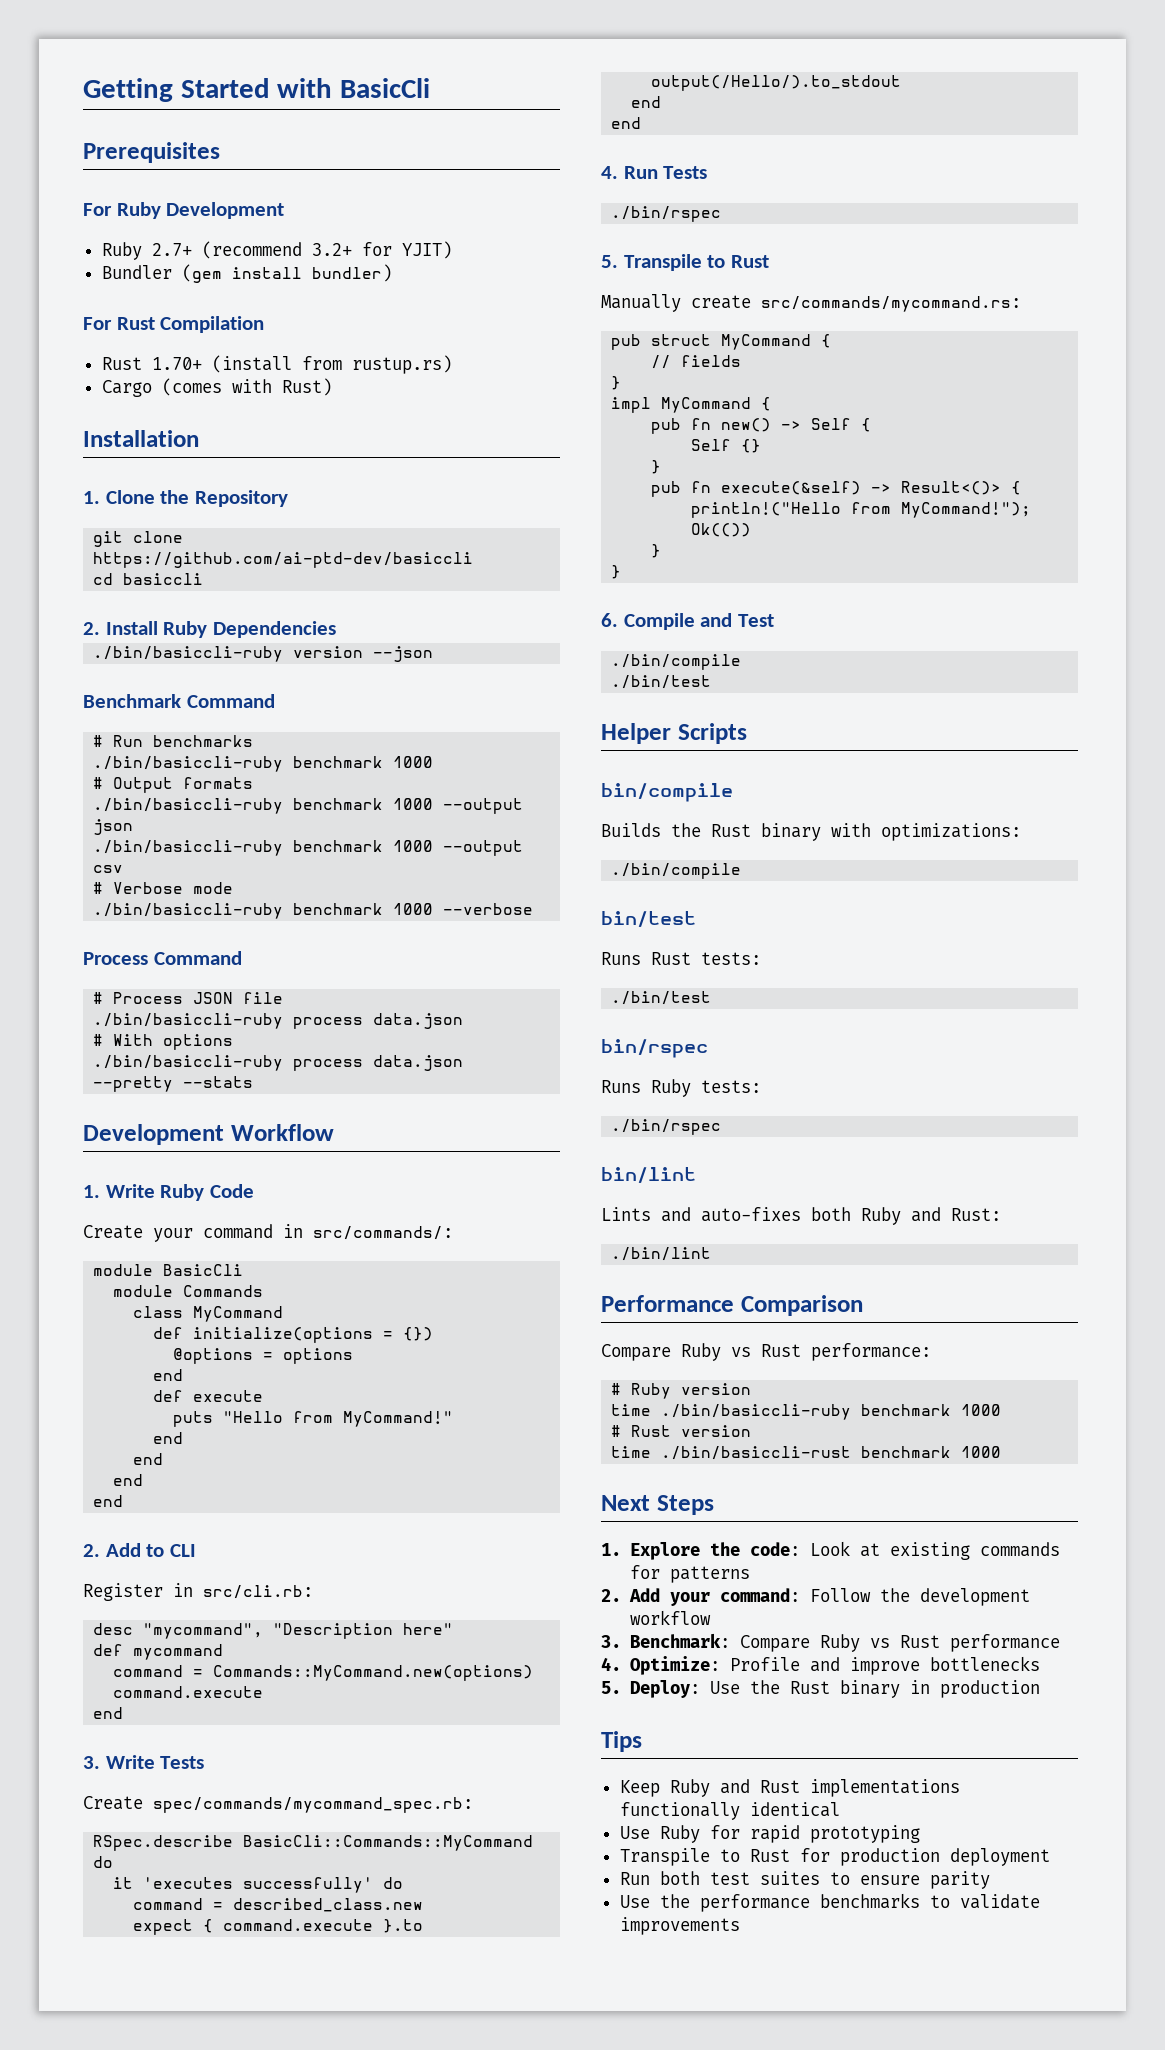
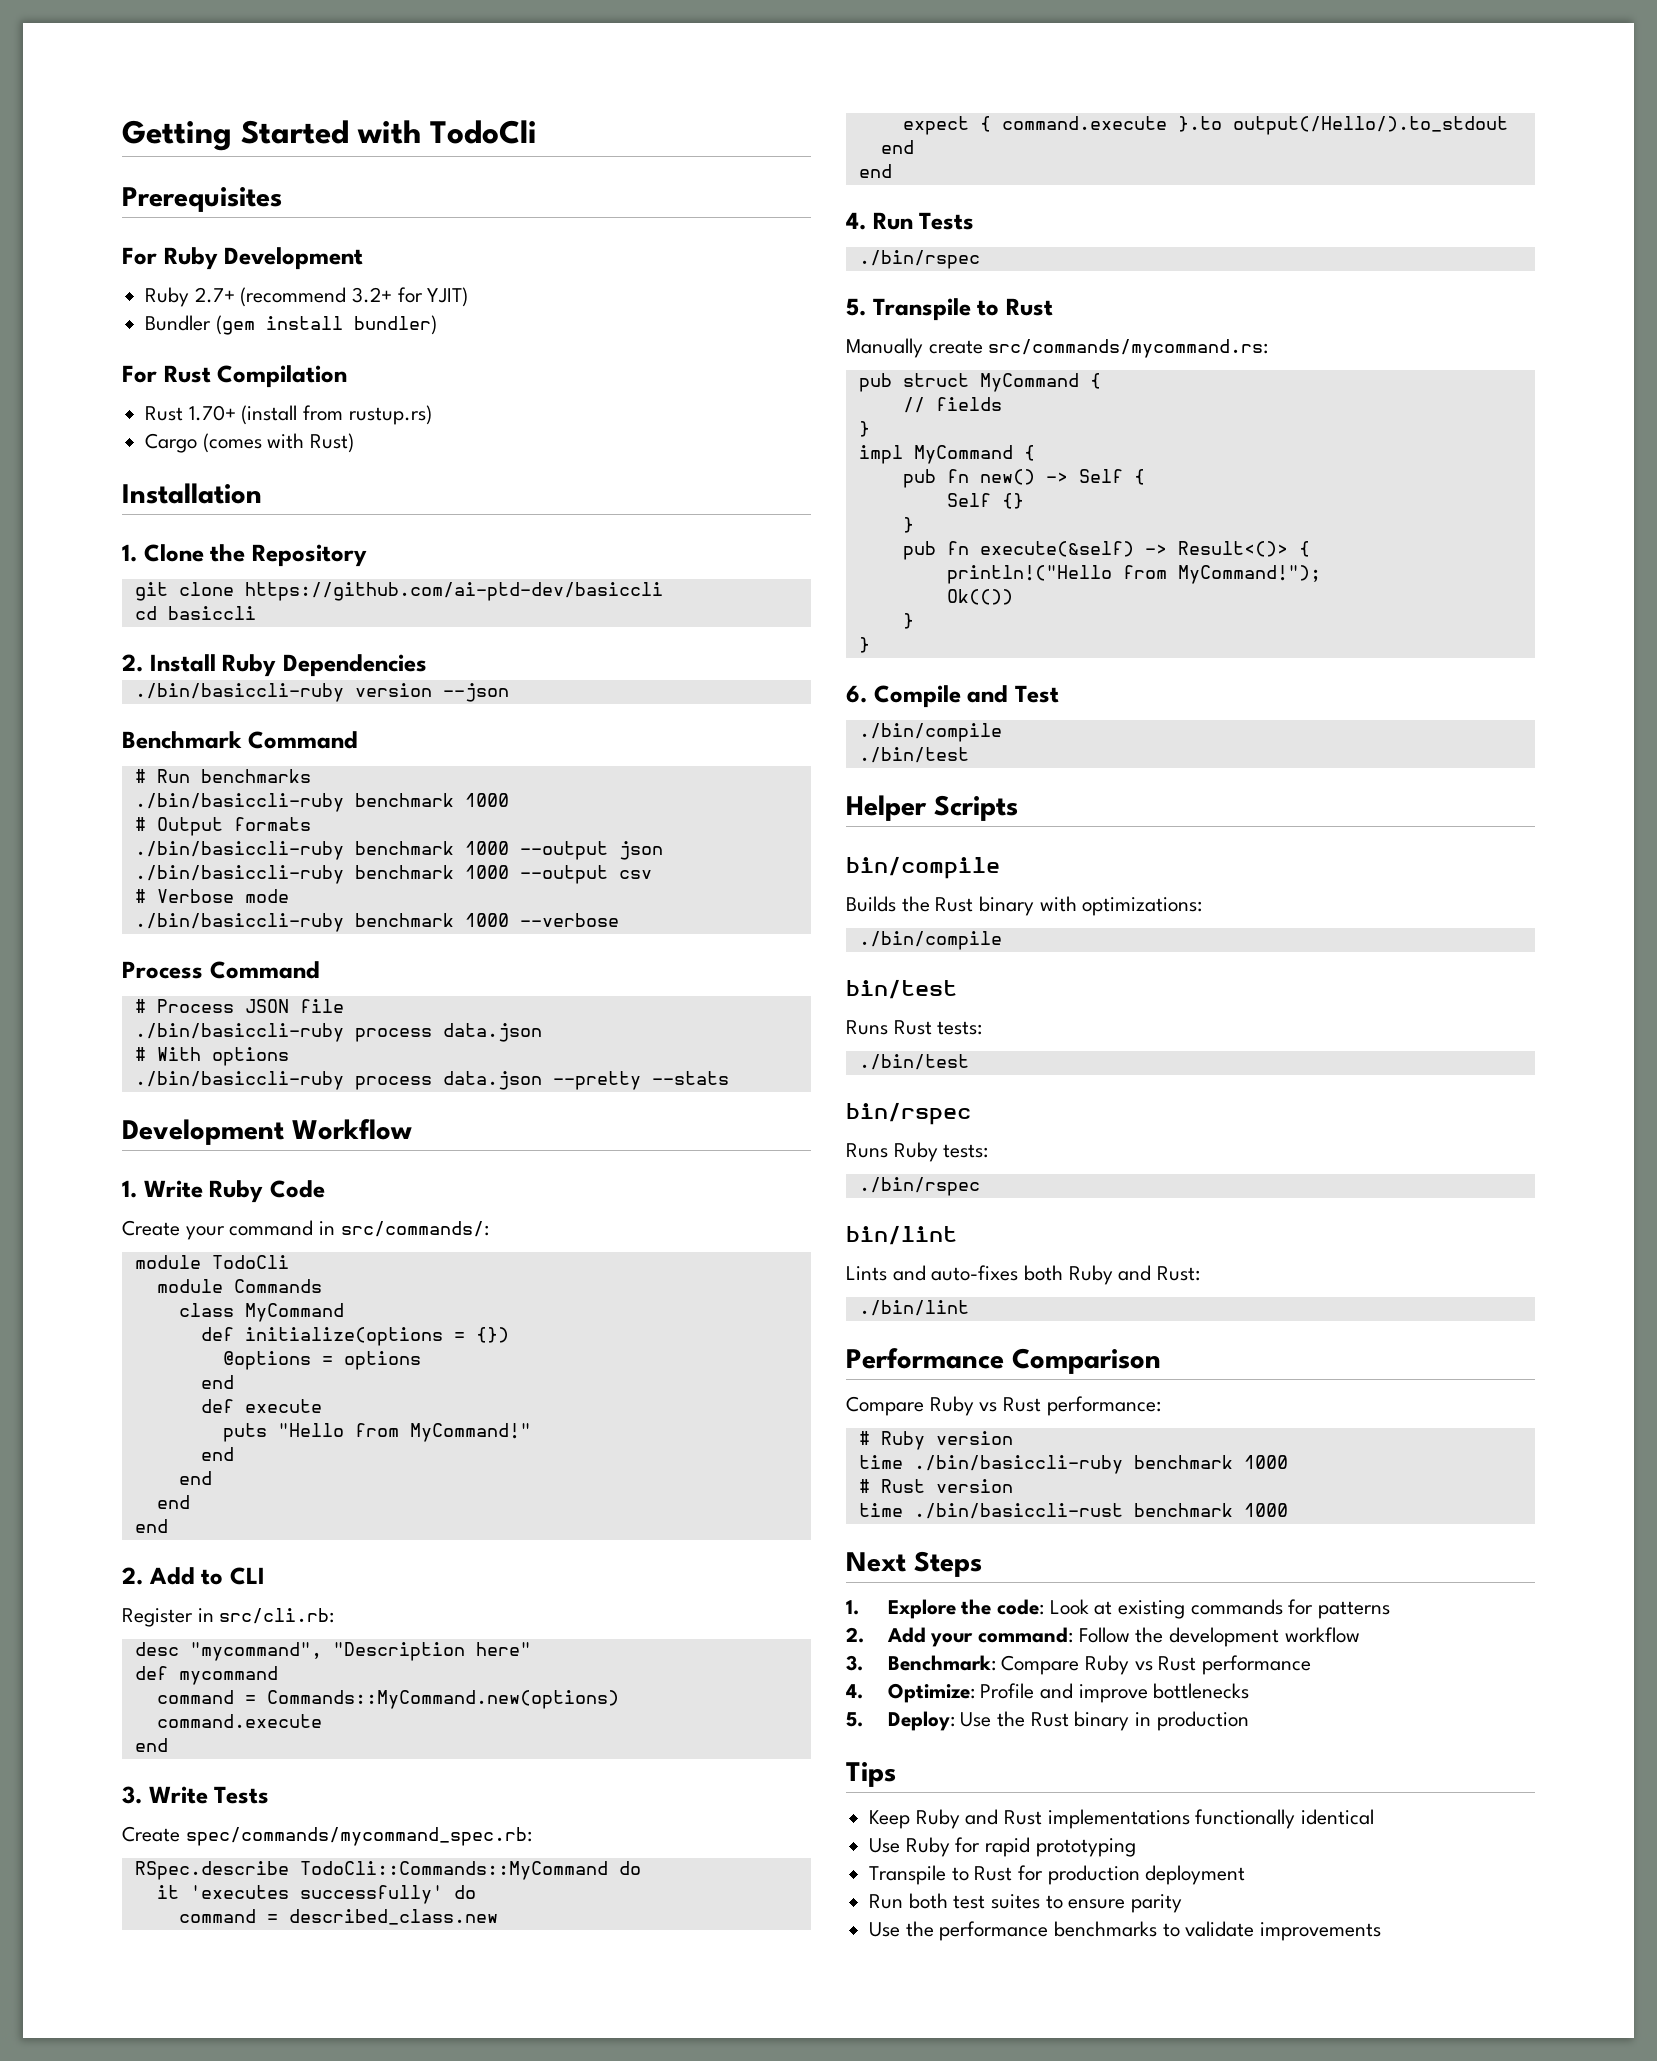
[340,78,431,98] BasicCli -> [430,120,537,144] TodoCli
[163,1264,244,1276] BasicCli -> [211,1255,289,1269] TodoCli
[243,1835,534,1851] BasicCli::Commands::MyCommand -> [299,1861,608,1880] TodoCli::Commands::MyCommand

